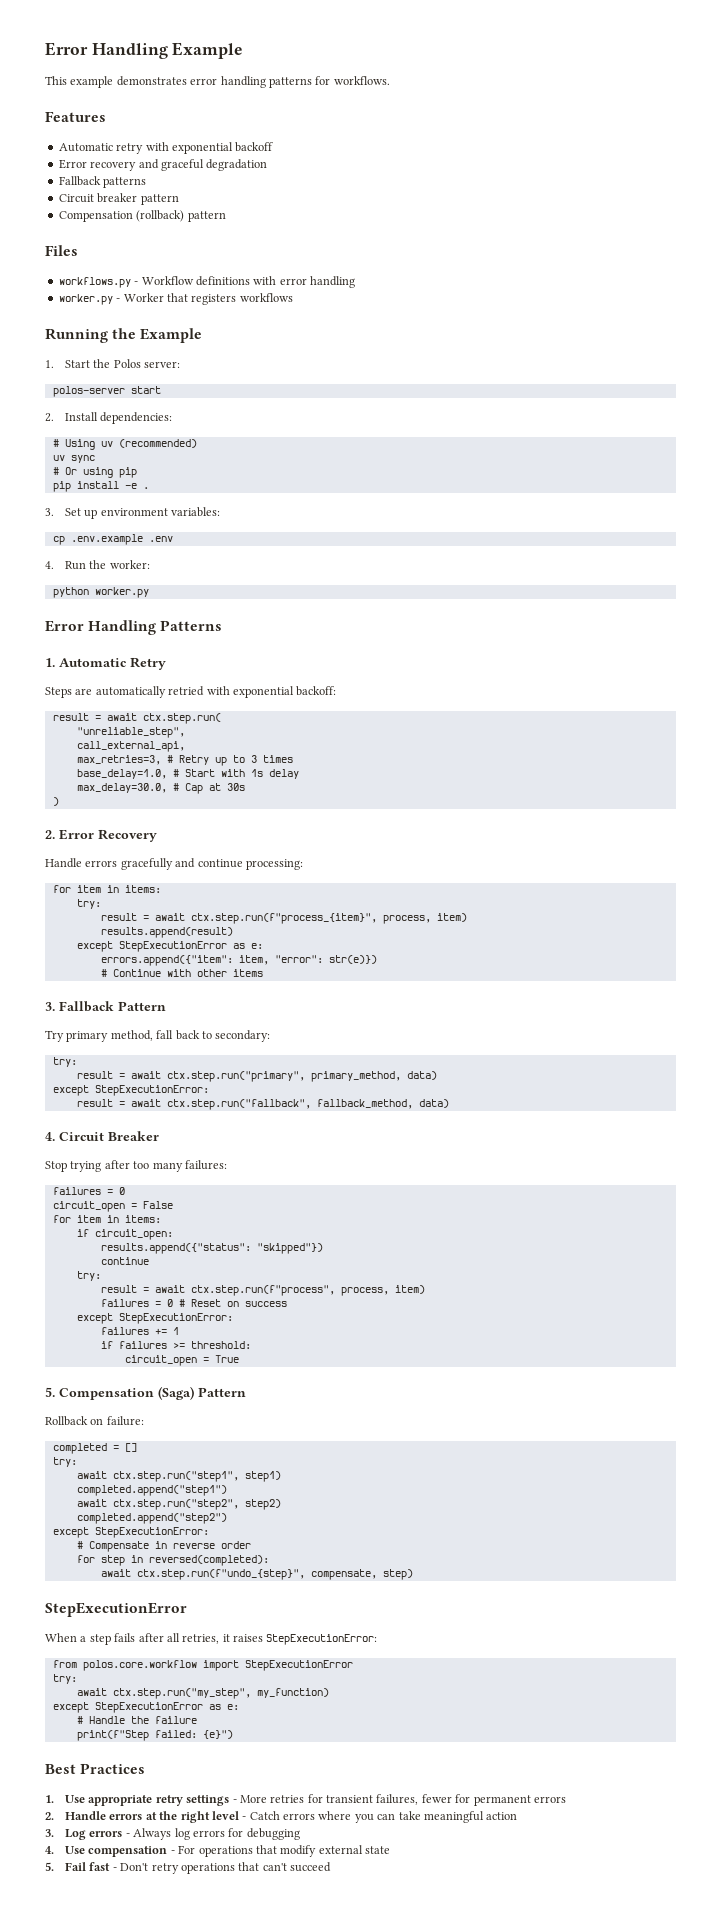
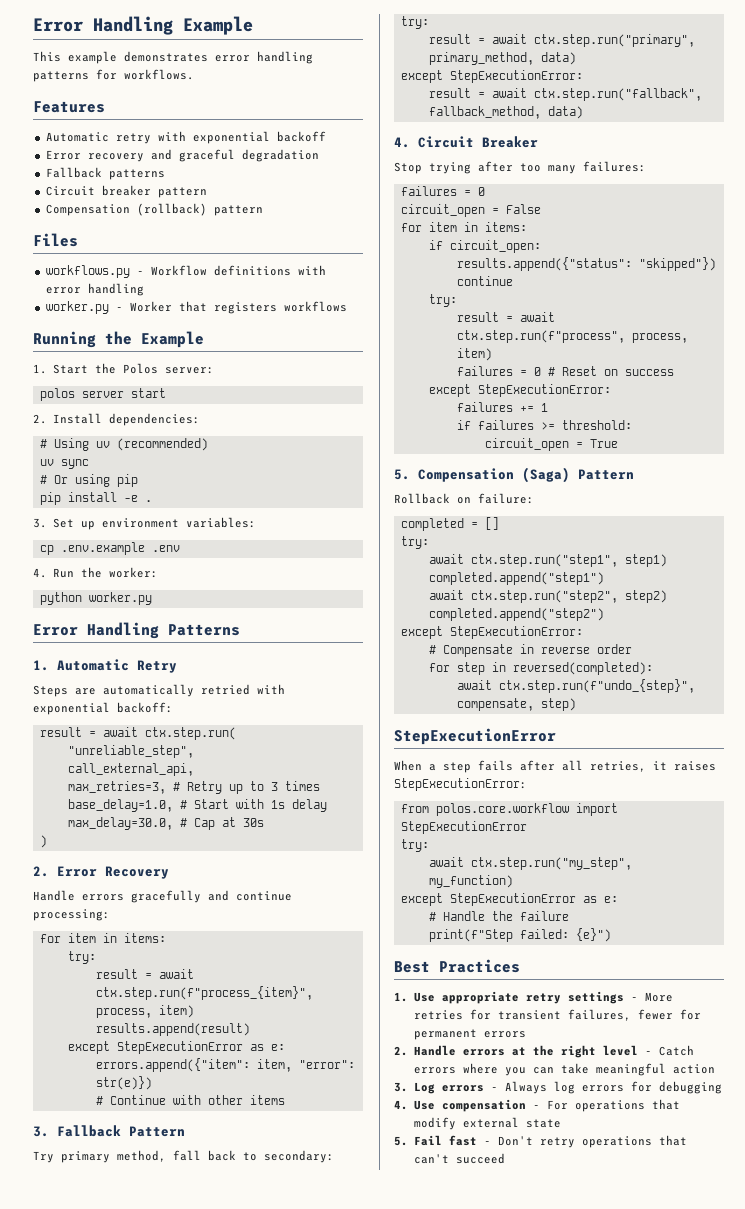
[52,386,125,397] polos-server -> [39,388,124,401] polos server

